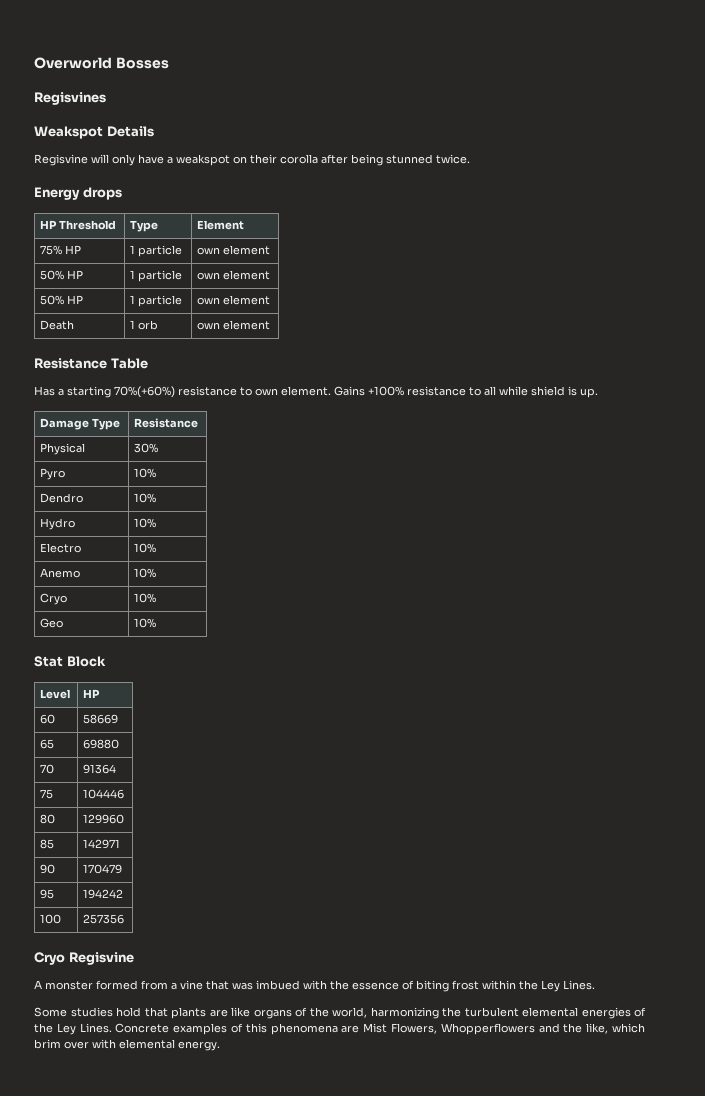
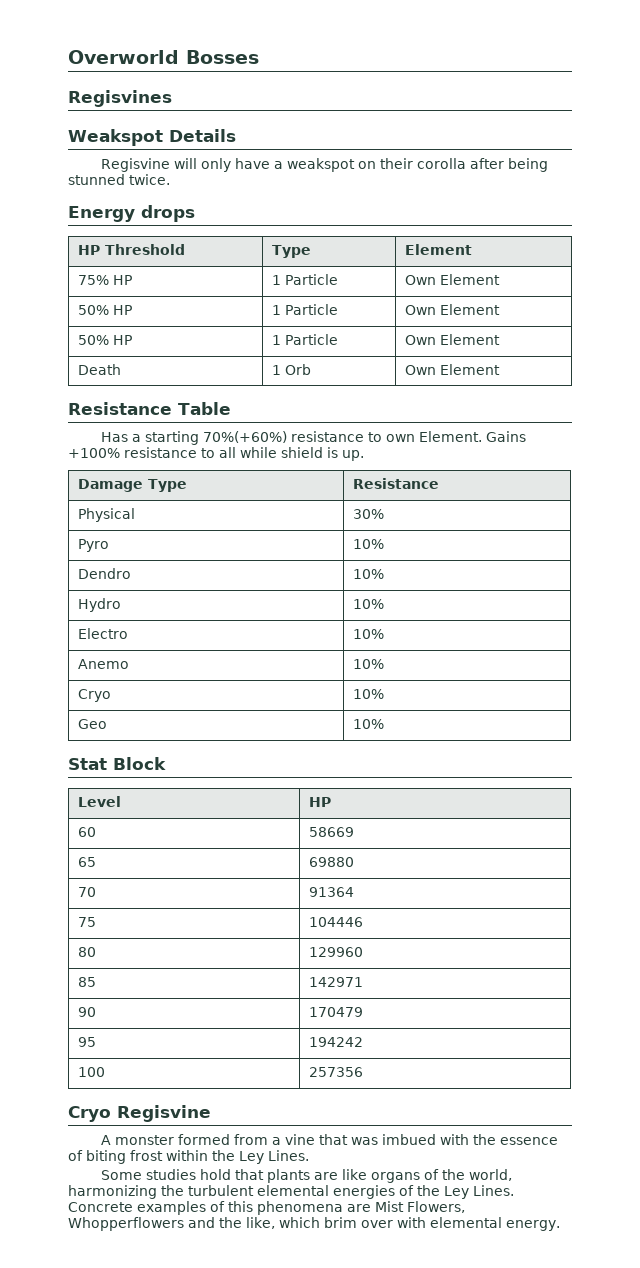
[138,245,183,257] [197,245,271,255] [40,270,84,280] [130,270,183,282] [197,270,271,280] [40,295,84,305] [130,295,183,307] [197,295,271,305] particle | own element // 50% HP | 1 particle | own element // 50% HP | 1 particle | own element -> [284,274,338,285] [404,274,500,285] [77,305,132,315] [271,304,338,315] [404,304,500,315] [77,335,132,345] [271,334,338,345] [404,334,500,345] Particle | Own Element // 50% HP | 1 Particle | Own Element // 50% HP | 1 Particle | Own Element
[138,320,159,330] [197,320,271,330] orb | own element -> [284,364,311,375] [404,364,500,375] Orb | Own Element
[281,386,331,396] element. -> [418,431,482,442] Element.

